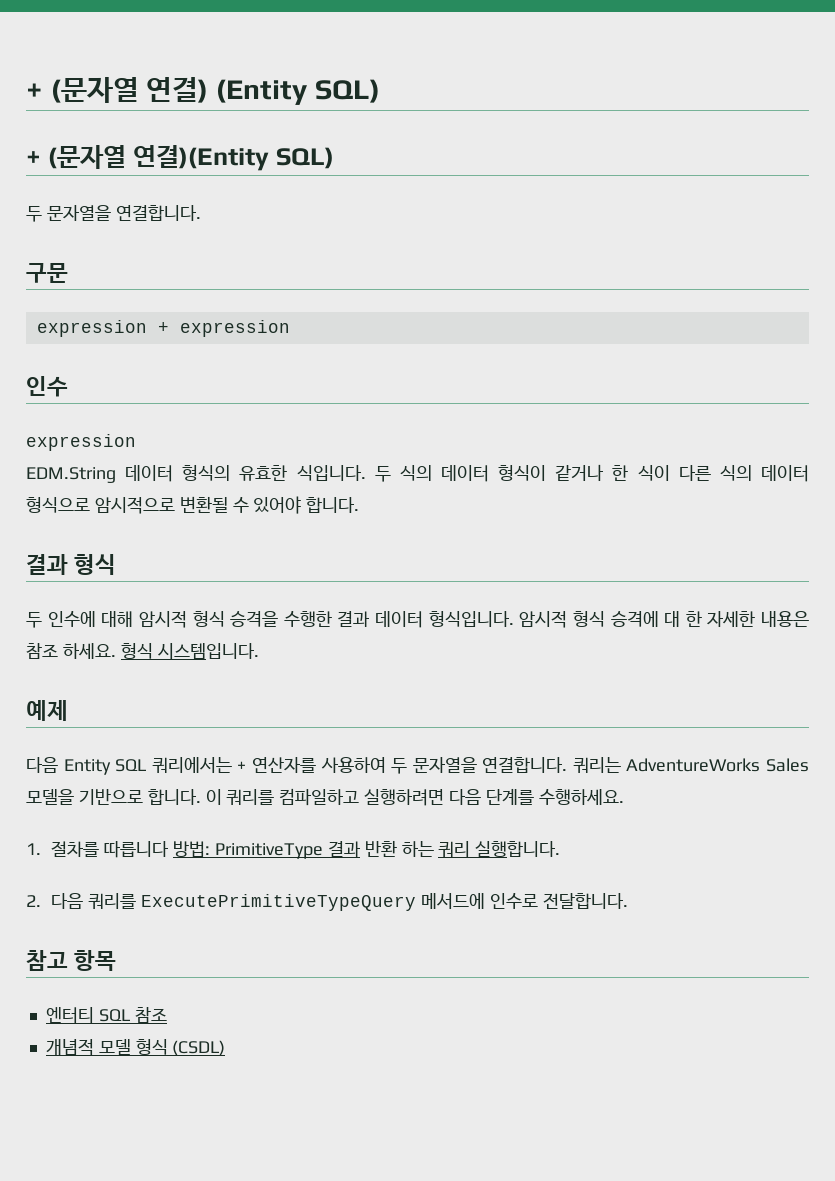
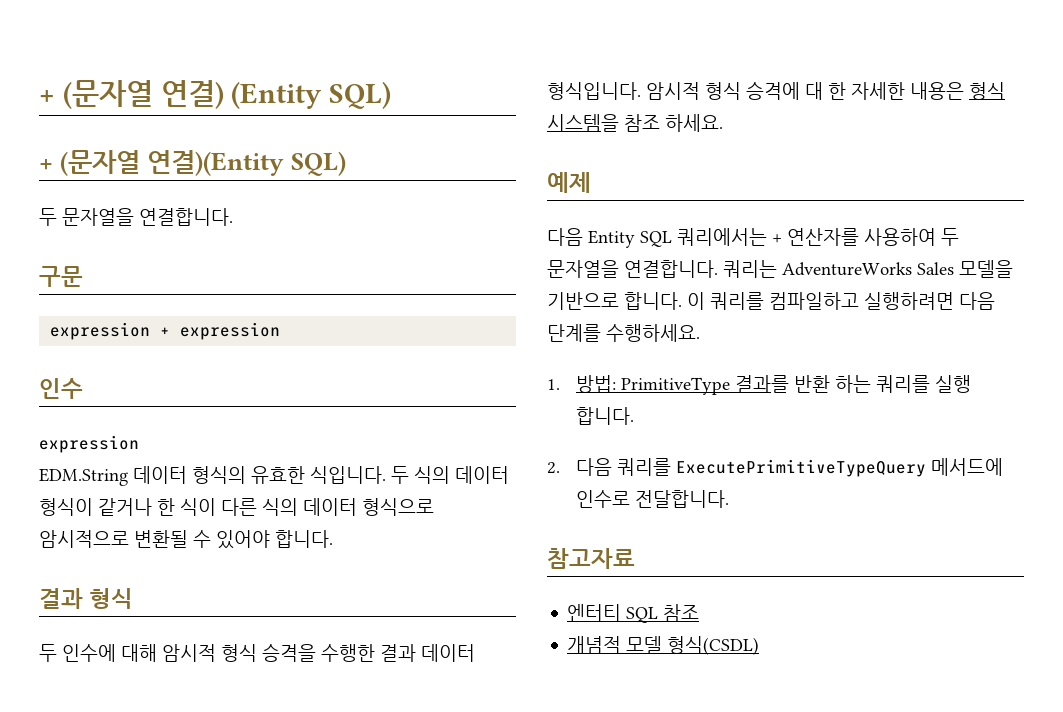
(809, 619) none -> [969,82,1005,100] [547,114,619,132] 형식 시스템을
[120,643,259,659] 형식 시스템입니다. -> (723, 123) none
[51,841,170,858] 절차를 따릅니다 -> (560, 384) none
[327,841,361,857] 결과 -> [735,375,790,393] 결과를
[438,841,561,857] 쿼리 실행합니다. -> [876,375,972,393] [576,407,635,425] 쿼리를 실행 합니다.
[26,950,117,971] 참고 항목 -> [547,548,635,569] 참고자료
[135,1039,226,1056] 형식 (CSDL) -> [667,636,760,655] 형식(CSDL)

